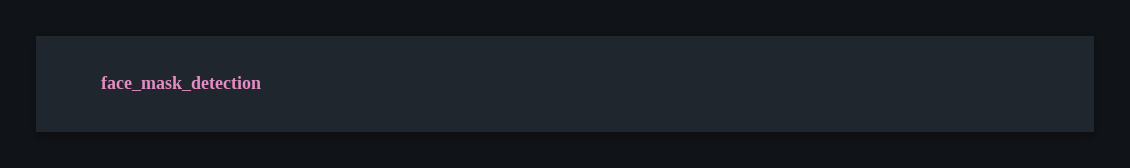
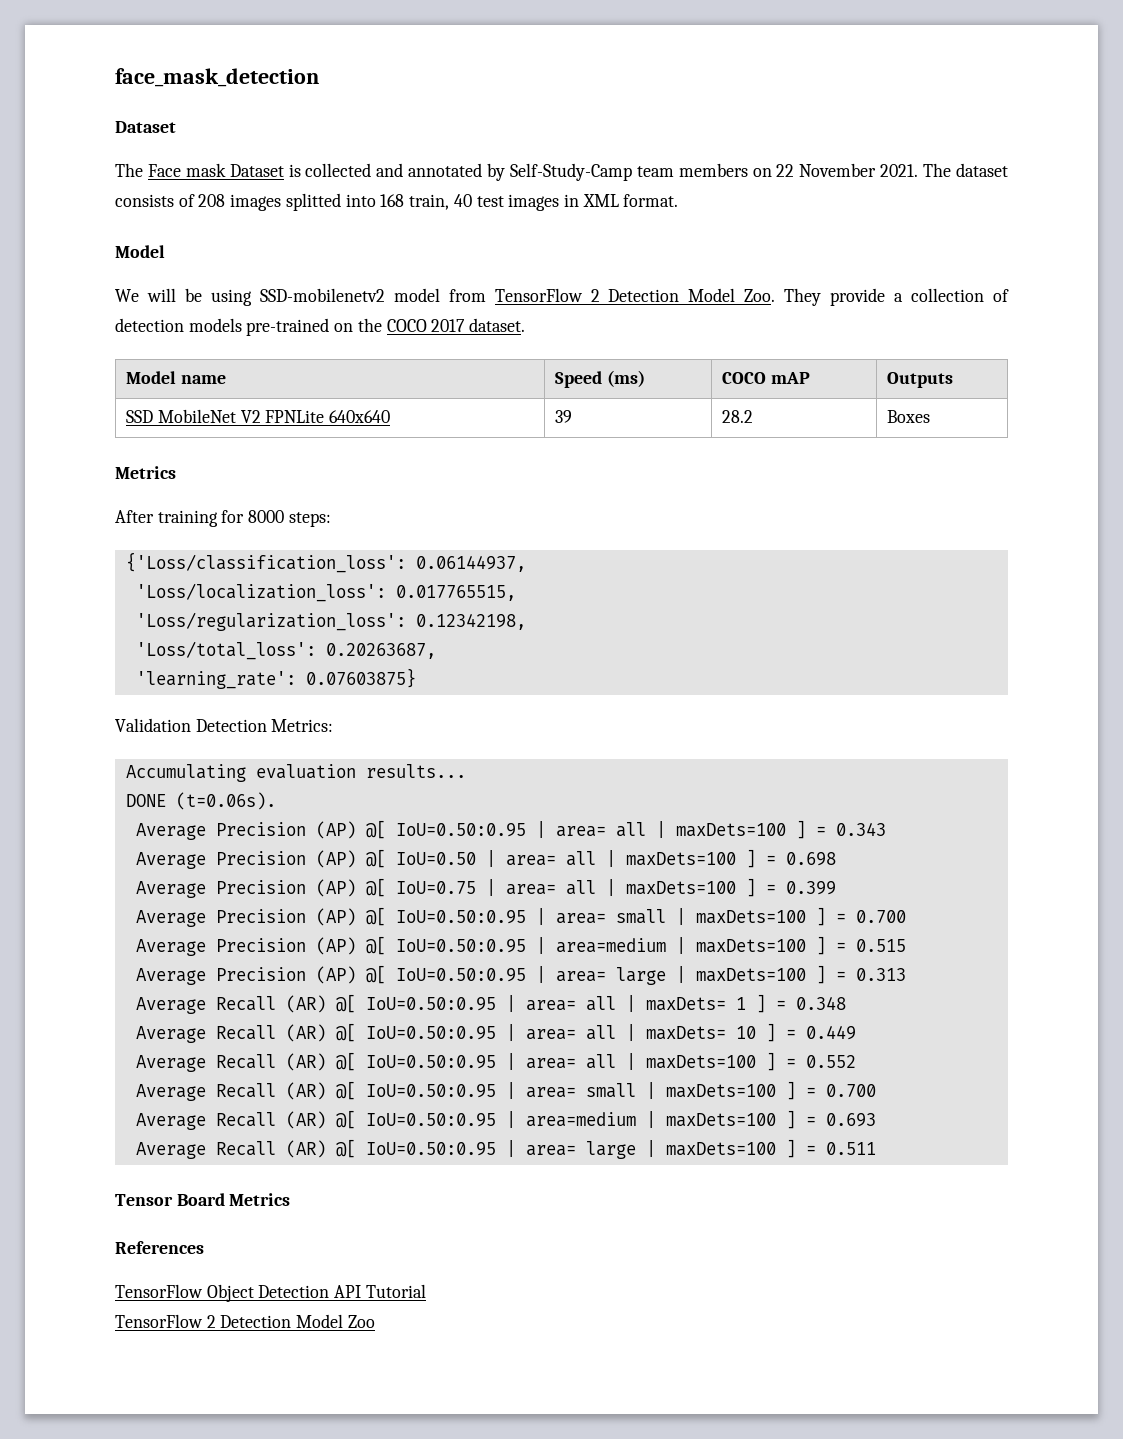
(261, 83) none -> [115,121,176,133] [115,163,1008,181] [115,193,679,211] [115,245,165,258] [115,288,1009,306] [115,318,526,336] [126,371,226,384] [555,370,645,388] [722,372,810,384] [887,372,954,388] [126,409,390,423] [555,410,573,423] [722,410,754,423] [887,410,931,423] [115,466,176,479] [115,510,331,527] [125,552,526,573] [135,583,516,602] [135,612,526,631] [135,641,436,660] [135,668,416,689] [115,718,334,732] [125,764,466,782] [125,792,276,810] [135,820,886,840] [135,849,836,869] [135,878,836,898] [135,907,906,927] [135,936,906,956] [135,965,906,985] [135,994,846,1014] [135,1023,856,1043] [135,1052,856,1072] [135,1081,876,1101] [135,1110,876,1130] [135,1139,876,1159] [115,1193,291,1206] [115,1241,204,1254] [115,1284,426,1302] [115,1314,375,1328] // Dataset // The Face mask Dataset is collected and annotated by Self-Study-Camp team members on 22 November 2021. The dataset consists of 208 images splitted into 168 train, 40 test images in XML format. // Model // We will be using SSD-mobilenetv2 model from TensorFlow 2 Detection Model Zoo. They provide a collection of detection models pre-trained on the COCO 2017 dataset. // Model name | Speed (ms) | COCO mAP | Outputs // SSD MobileNet V2 FPNLite 640x640 | 39 | 28.2 | Boxes // Metrics // After training for 8000 steps: // {'Loss/classification_loss': 0.06144937, // 'Loss/localization_loss': 0.017765515, // 'Loss/regularization_loss': 0.12342198, // 'Loss/total_loss': 0.20263687, // 'learning_rate': 0.07603875} // Validation Detection Metrics: // Accumulating evaluation results... // DONE (t=0.06s). // Average Precision (AP) @[ IoU=0.50:0.95 | area= all | maxDets=100 ] = 0.343 // Average Precision (AP) @[ IoU=0.50 | area= all | maxDets=100 ] = 0.698 // Average Precision (AP) @[ IoU=0.75 | area= all | maxDets=100 ] = 0.399 // Average Precision (AP) @[ IoU=0.50:0.95 | area= small | maxDets=100 ] = 0.700 // Average Precision (AP) @[ IoU=0.50:0.95 | area=medium | maxDets=100 ] = 0.515 // Average Precision (AP) @[ IoU=0.50:0.95 | area= large | maxDets=100 ] = 0.313 // Average Recall (AR) @[ IoU=0.50:0.95 | area= all | maxDets= 1 ] = 0.348 // Average Recall (AR) @[ IoU=0.50:0.95 | area= all | maxDets= 10 ] = 0.449 // Average Recall (AR) @[ IoU=0.50:0.95 | area= all | maxDets=100 ] = 0.552 // Average Recall (AR) @[ IoU=0.50:0.95 | area= small | maxDets=100 ] = 0.700 // Average Recall (AR) @[ IoU=0.50:0.95 | area=medium | maxDets=100 ] = 0.693 // Average Recall (AR) @[ IoU=0.50:0.95 | area= large | maxDets=100 ] = 0.511 // Tensor Board Metrics // References // TensorFlow Object Detection API Tutorial // TensorFlow 2 Detection Model Zoo

